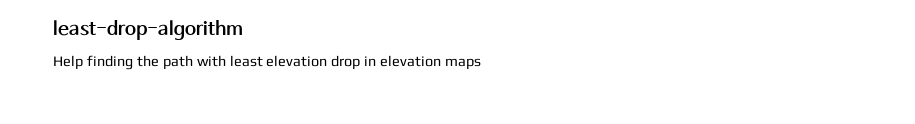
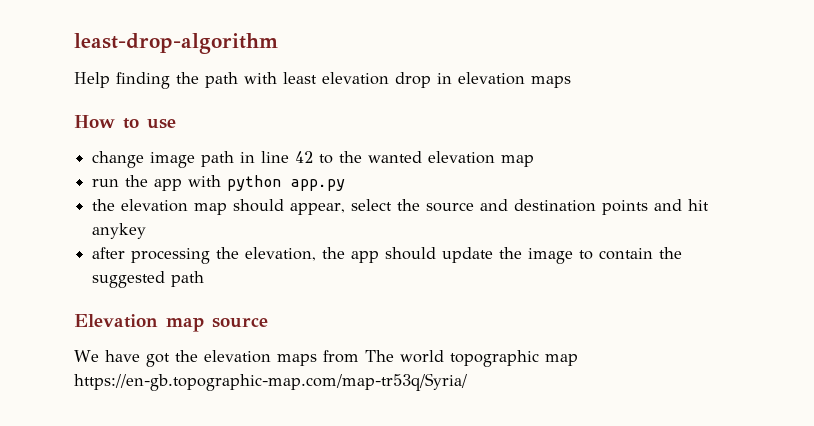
(482, 64) none -> [74,115,176,129] [92,151,535,168] [92,175,346,191] [92,199,710,215] [92,223,147,239] [92,247,683,264] [92,271,205,288] [74,314,268,332] [74,350,578,367] [74,373,467,391] // How to use // change image path in line 42 to the wanted elevation map // run the app with python app.py // the elevation map should appear, select the source and destination points and hit anykey // after processing the elevation, the app should update the image to contain the suggested path // Elevation map source // We have got the elevation maps from The world topographic map https://en-gb.topographic-map.com/map-tr53q/Syria/

